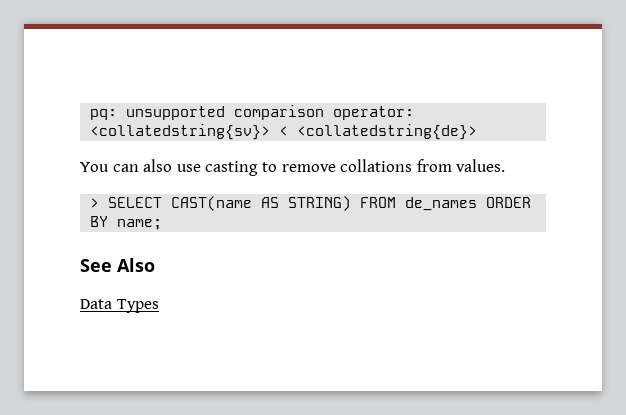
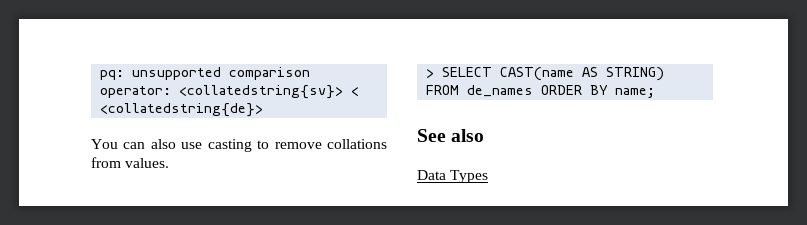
[117,258,155,272] Also -> [451,129,485,142] also

